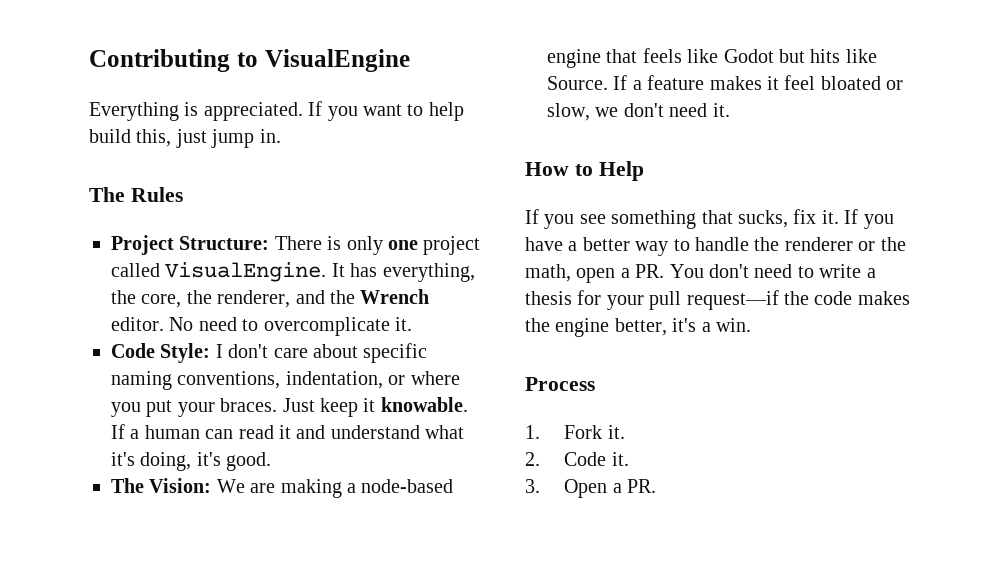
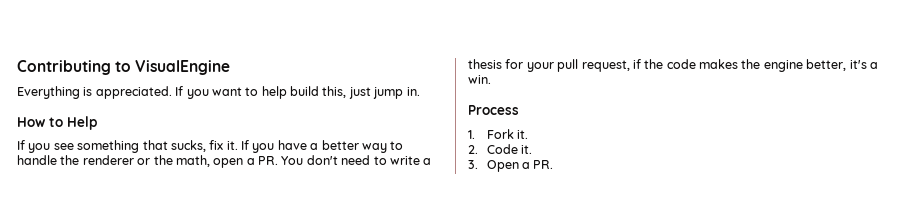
[89,187,183,202] [111,235,481,255] [111,262,475,282] [111,289,430,308] [111,317,412,336] [111,343,428,363] [111,371,460,390] [111,397,468,417] [111,424,465,439] [111,452,272,471] [111,478,454,498] [547,48,877,68] [547,75,904,90] [547,103,730,121] // The Rules // Project Structure: There is only one project called VisualEngine. It has everything, the core, the renderer, and the Wrench editor. No need to overcomplicate it. // Code Style: I don't care about specific naming conventions, indentation, or where you put your braces. Just keep it knowable. If a human can read it and understand what it's doing, it's good. // The Vision: We are making a node-based engine that feels like Godot but hits like Source. If a feature makes it feel bloated or slow, we don't need it. -> (420, 91) none
[686,290,779,310] request—if -> [581,59,641,72] request, if

